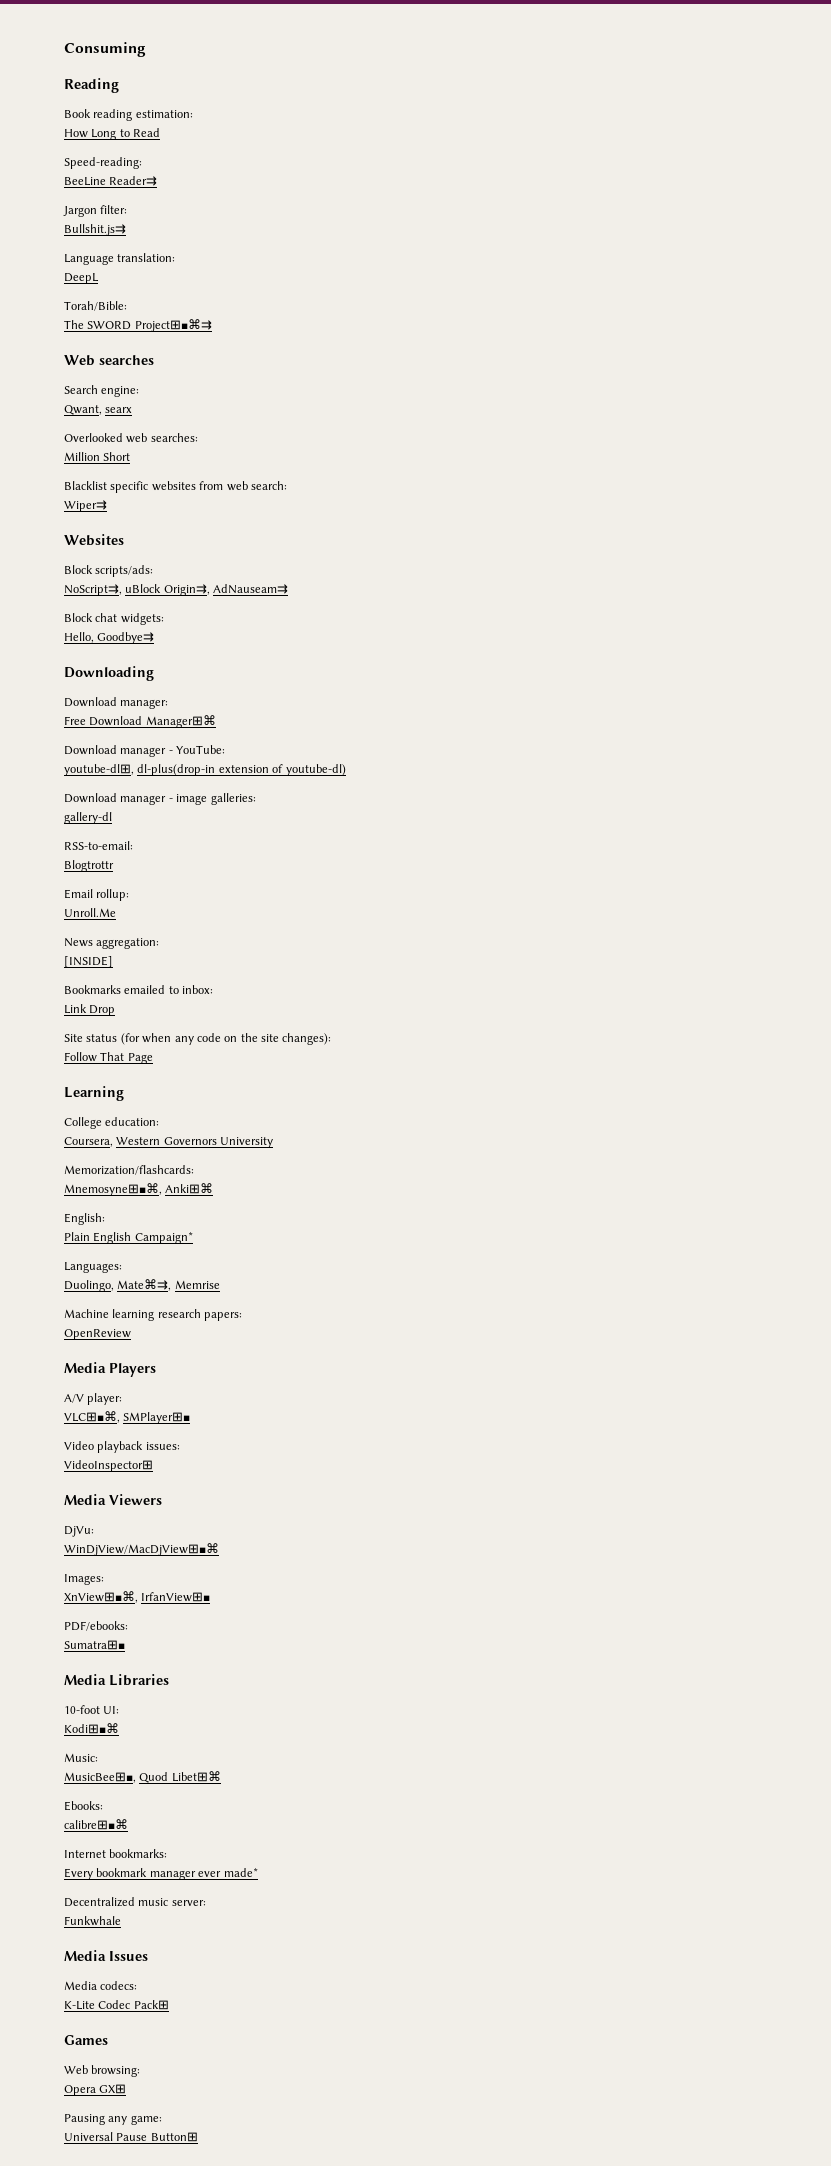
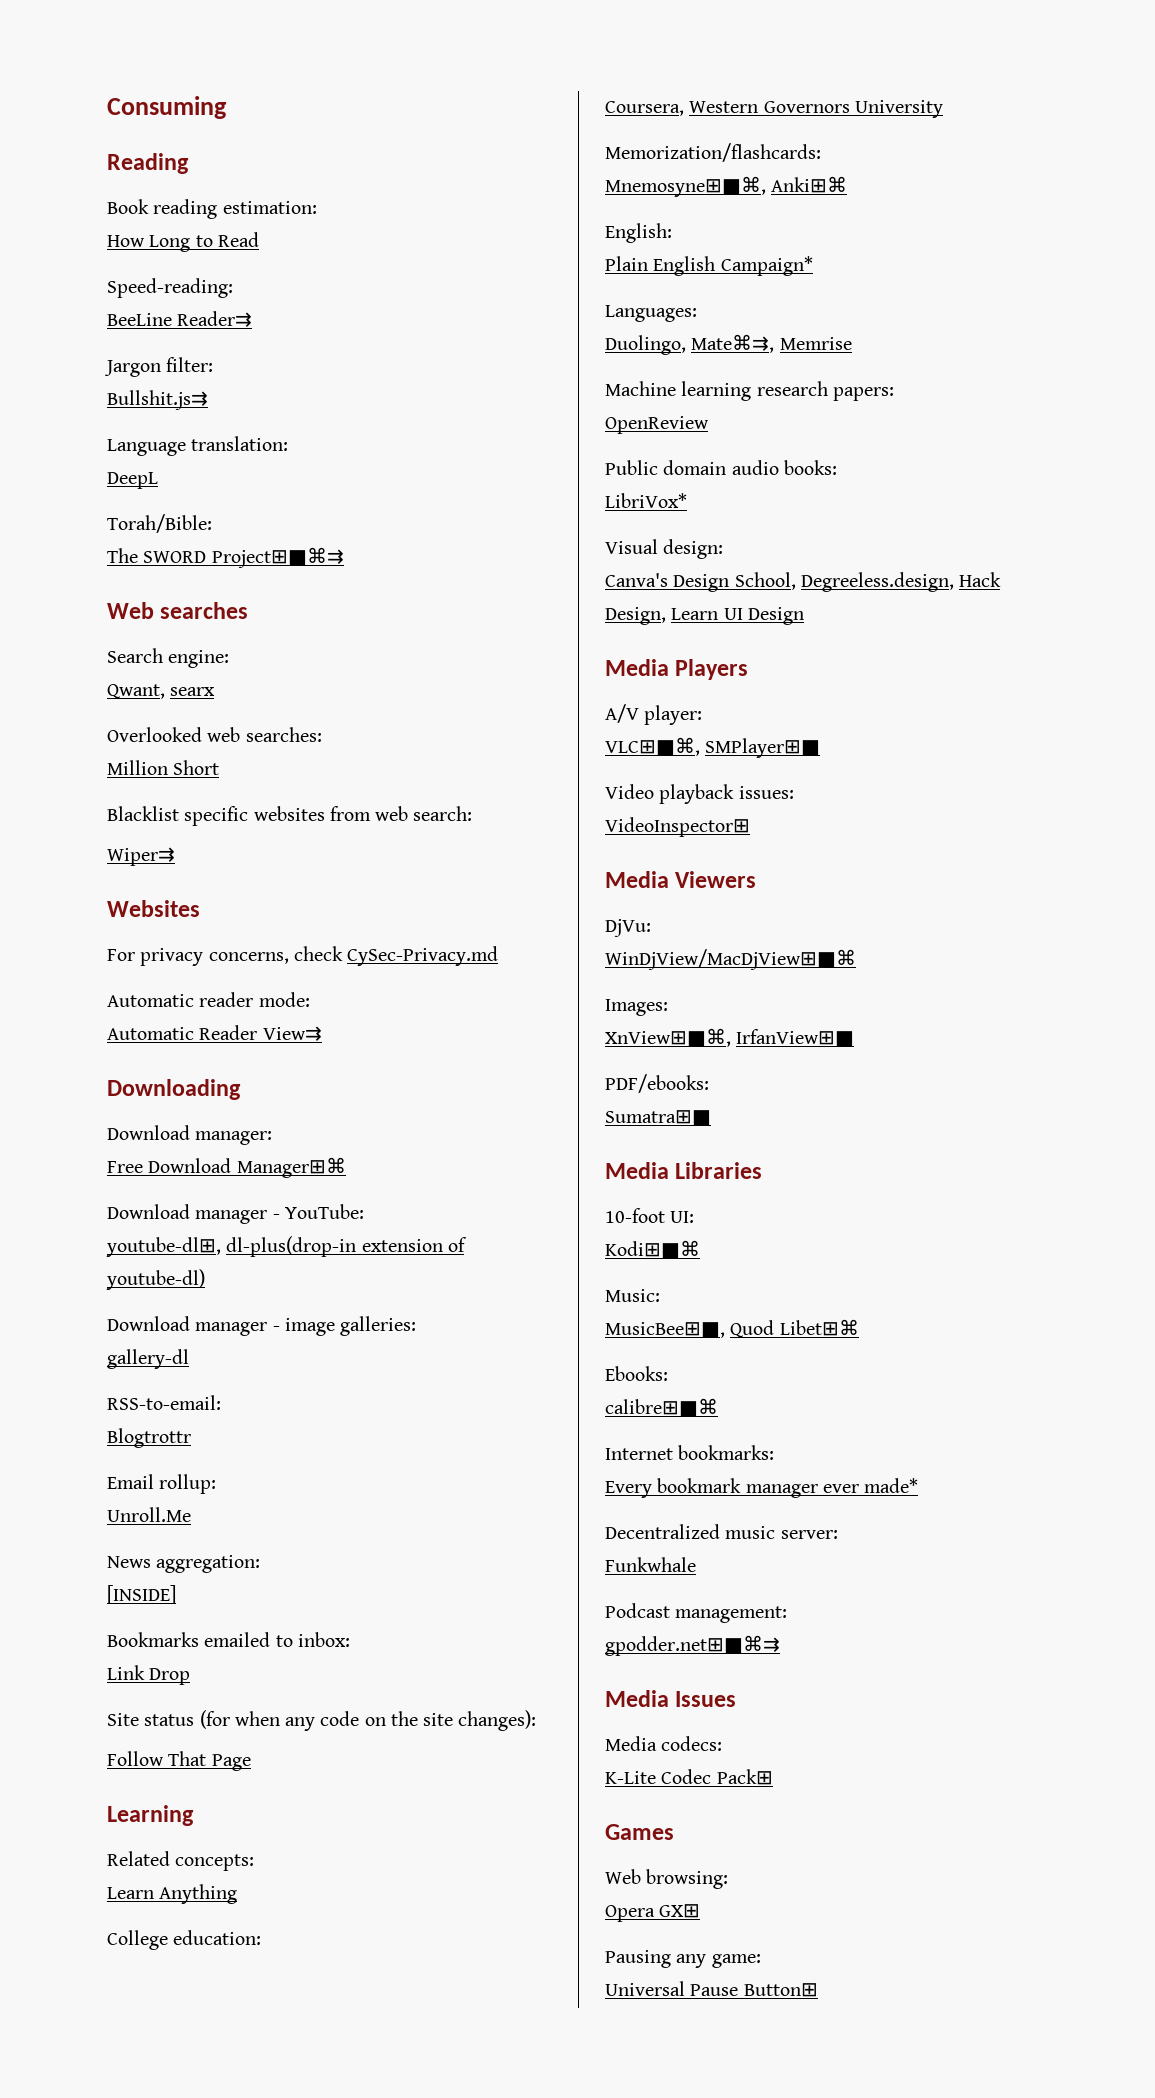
[64,565,154,577] [64,584,289,596] [64,613,164,625] [64,632,155,644] Block scripts/ads: // NoScript⇉, uBlock Origin⇉, AdNauseam⇉ // Block chat widgets: // Hello, Goodbye⇉ -> [107,946,499,966] [107,992,310,1007] [107,1025,322,1041] For privacy concerns, check CySec-Privacy.md // Automatic reader mode: // Automatic Reader View⇉
(124, 1093) none -> [107,1851,255,1871] [107,1884,238,1904] // Related concepts: // Learn Anything
(131, 1334) none -> [605,460,837,475] [605,493,687,508] [605,539,724,559] [605,572,1002,592] [605,607,804,625] // Public domain audio books: // LibriVox* // Visual design: // Canva's Design School, Degreeless.design, Hack Design, Learn UI Design
(121, 1921) none -> [605,1603,788,1623] [605,1635,780,1656] // Podcast management: // gpodder.net⊞■⌘⇉

